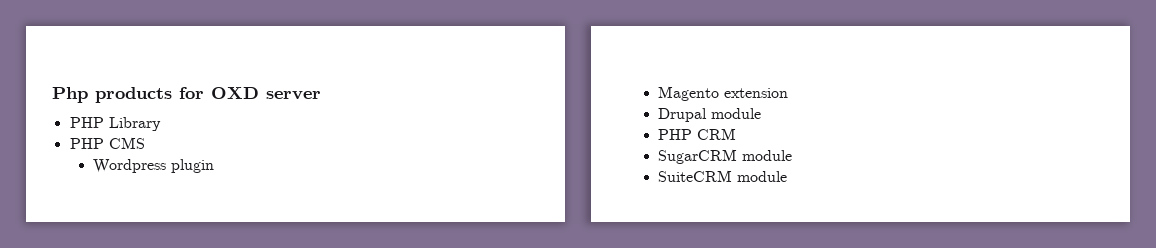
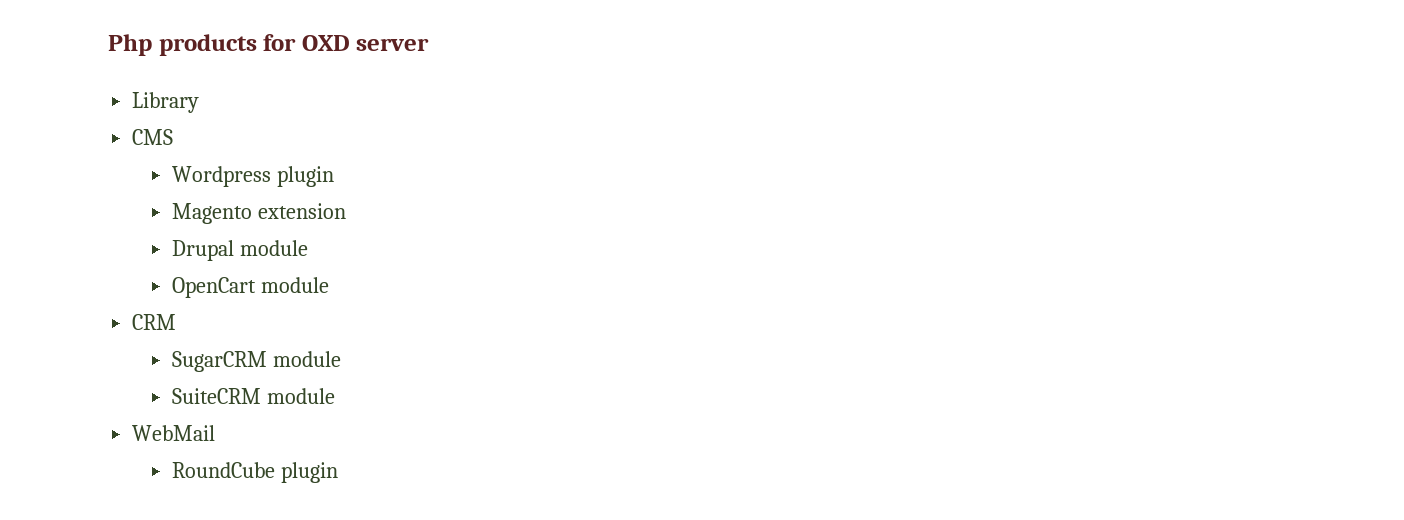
[69,117,104,128] PHP -> (430, 44) none
[69,138,104,149] PHP -> (200, 102) none
[657,129,692,140] PHP -> [172,277,330,298] OpenCart module //
(787, 176) none -> [132,425,216,441] [172,462,339,483] // WebMail // RoundCube plugin

